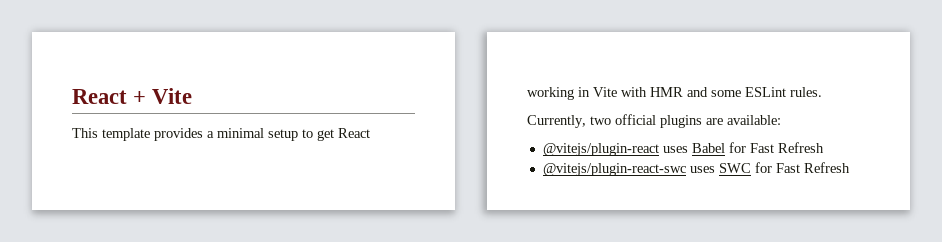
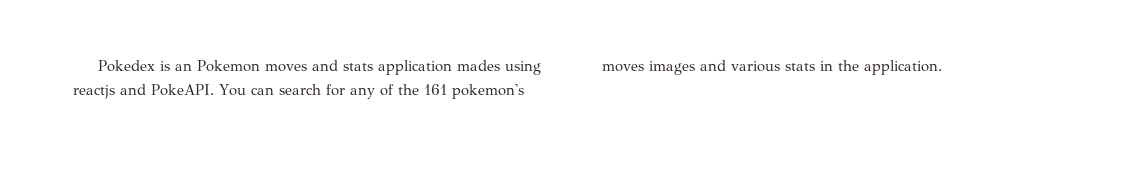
[72,88,193,104] [72,128,370,141] [527,87,822,100] [527,114,781,128] [542,142,824,156] [542,162,850,176] React + Vite // This template provides a minimal setup to get React working in Vite with HMR and some ESLint rules. // Currently, two official plugins are available: // @vitejs/plugin-react uses Babel for Fast Refresh // @vitejs/plugin-react-swc uses SWC for Fast Refresh -> [98,60,542,75] [73,84,524,99] [602,60,942,75] Pokedex is an Pokemon moves and stats application mades using reactjs and PokeAPI. You can search for any of the 161 pokemon's moves images and various stats in the application.

